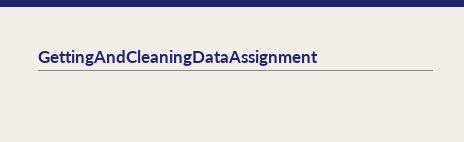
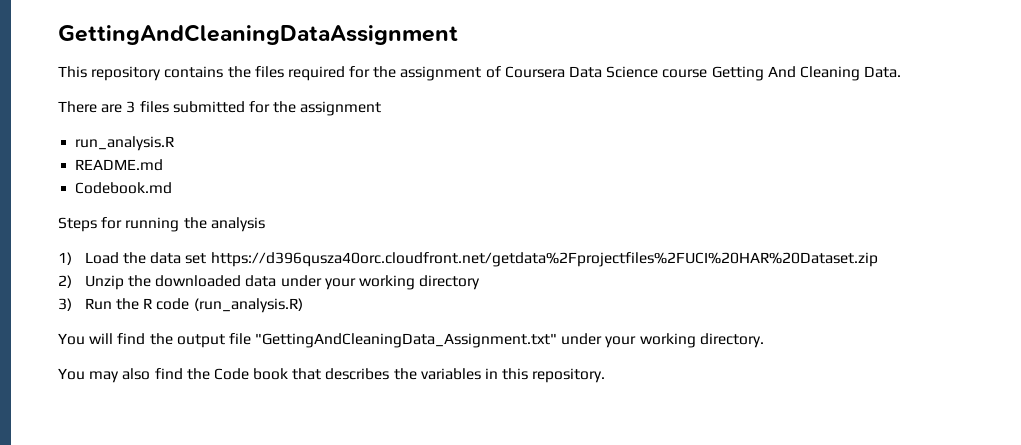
(318, 58) none -> [58,66,902,81] [58,101,382,116] [75,136,175,151] [75,159,164,171] [75,182,173,194] [58,217,265,232] [58,252,878,267] [58,275,481,290] [58,298,303,313] [58,333,764,348] [58,368,606,383] // This repository contains the files required for the assignment of Coursera Data Science course Getting And Cleaning Data. // There are 3 files submitted for the assignment // run_analysis.R // README.md // Codebook.md // Steps for running the analysis // 1) Load the data set https://d396qusza40orc.cloudfront.net/getdata%2Fprojectfiles%2FUCI%20HAR%20Dataset.zip // 2) Unzip the downloaded data under your working directory // 3) Run the R code (run_analysis.R) // You will find the output file "GettingAndCleaningData_Assignment.txt" under your working directory. // You may also find the Code book that describes the variables in this repository.

